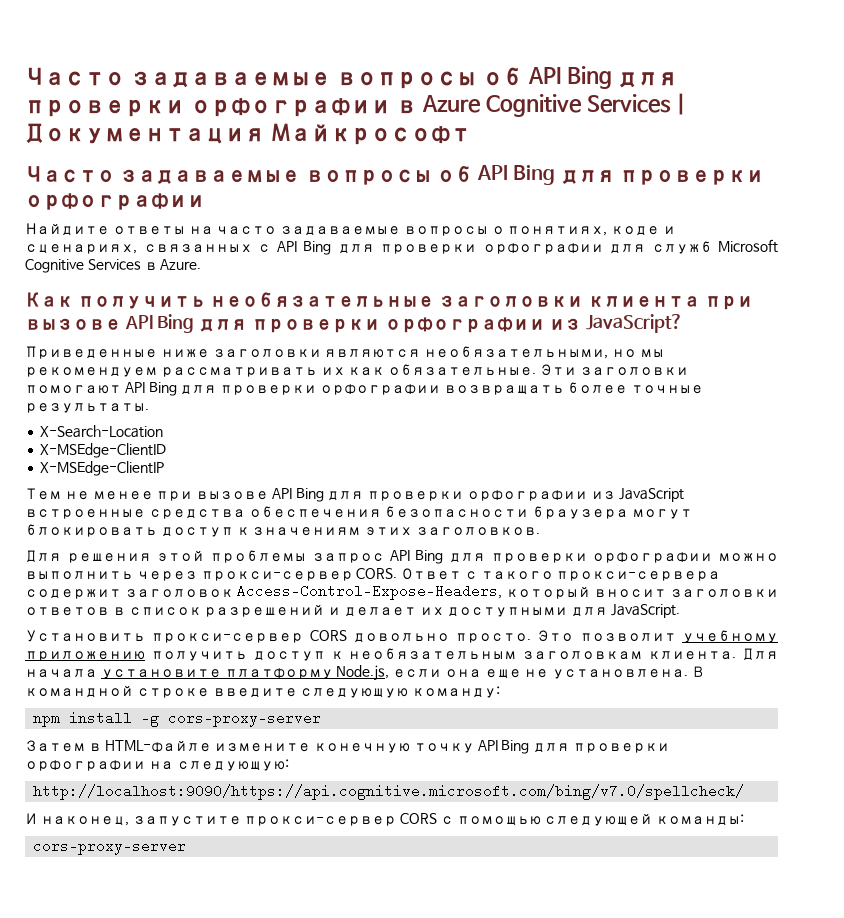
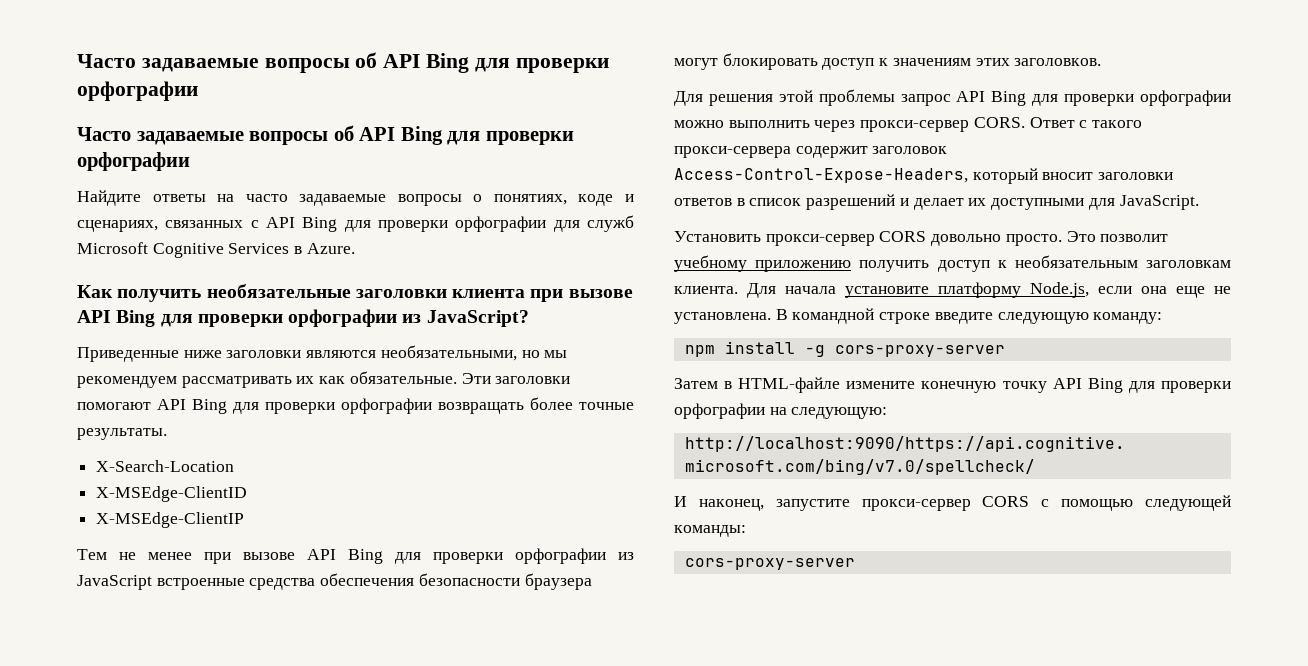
[25,66,678,89] [25,93,686,117] [25,123,471,145] Часто задаваемые вопросы об API Bing для проверки орфографии в Azure Cognitive Services | Документация Майкрософт -> [77,52,609,73] [77,81,198,101] Часто задаваемые вопросы об API Bing для проверки орфографии

